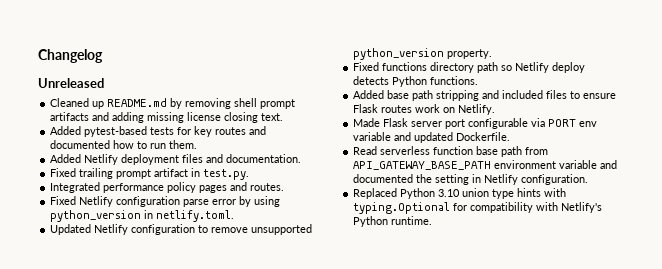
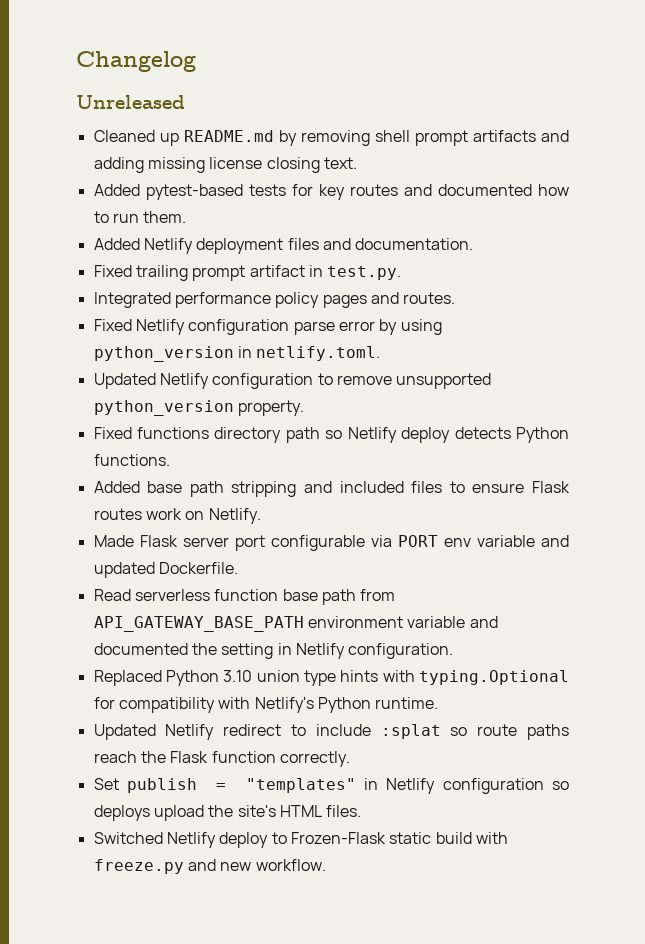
(433, 220) none -> [93,724,569,740] [93,751,350,767] [93,778,569,794] [93,805,362,821] [93,832,508,848] [93,859,326,874] // Updated Netlify redirect to include :splat so route paths reach the Flask function correctly. // Set publish = "templates" in Netlify configuration so deploys upload the site's HTML files. // Switched Netlify deploy to Frozen-Flask static build with freeze.py and new workflow.

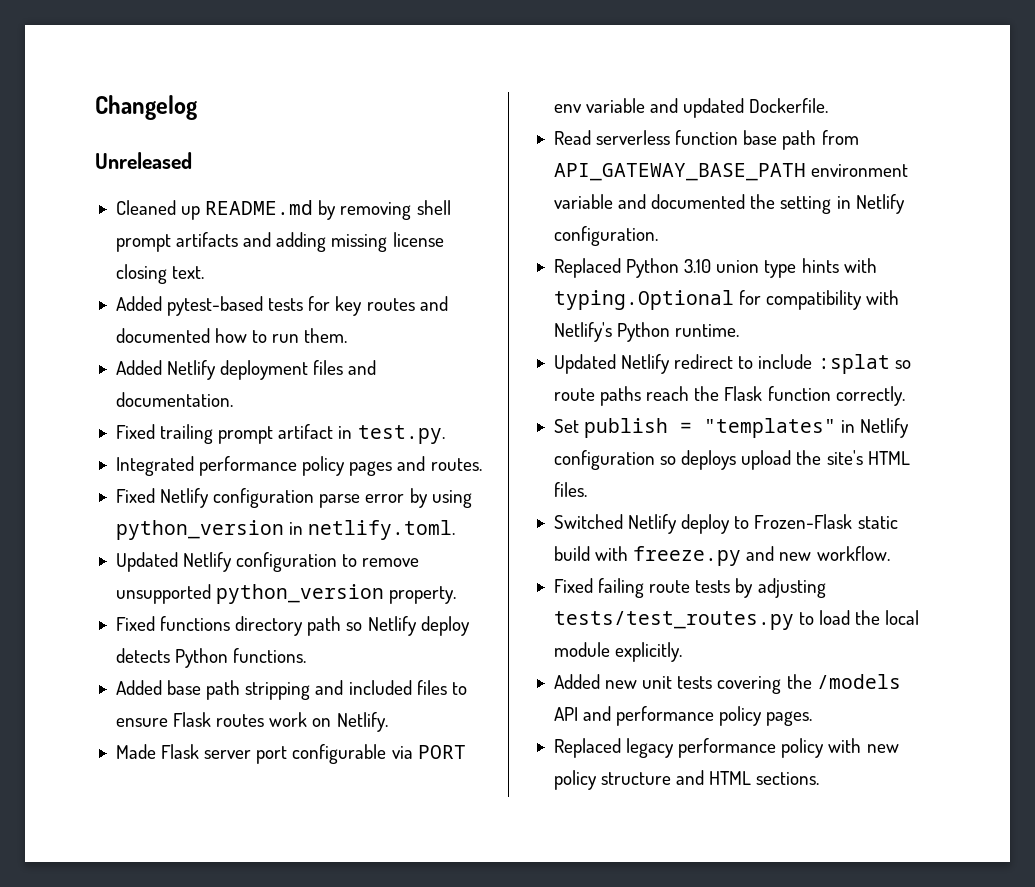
(326, 865) none -> [553,578,826,598] [553,610,920,630] [553,642,683,662] [553,674,901,694] [553,706,813,726] [553,738,899,758] [553,770,820,790] // Fixed failing route tests by adjusting tests/test_routes.py to load the local module explicitly. // Added new unit tests covering the /models API and performance policy pages. // Replaced legacy performance policy with new policy structure and HTML sections.

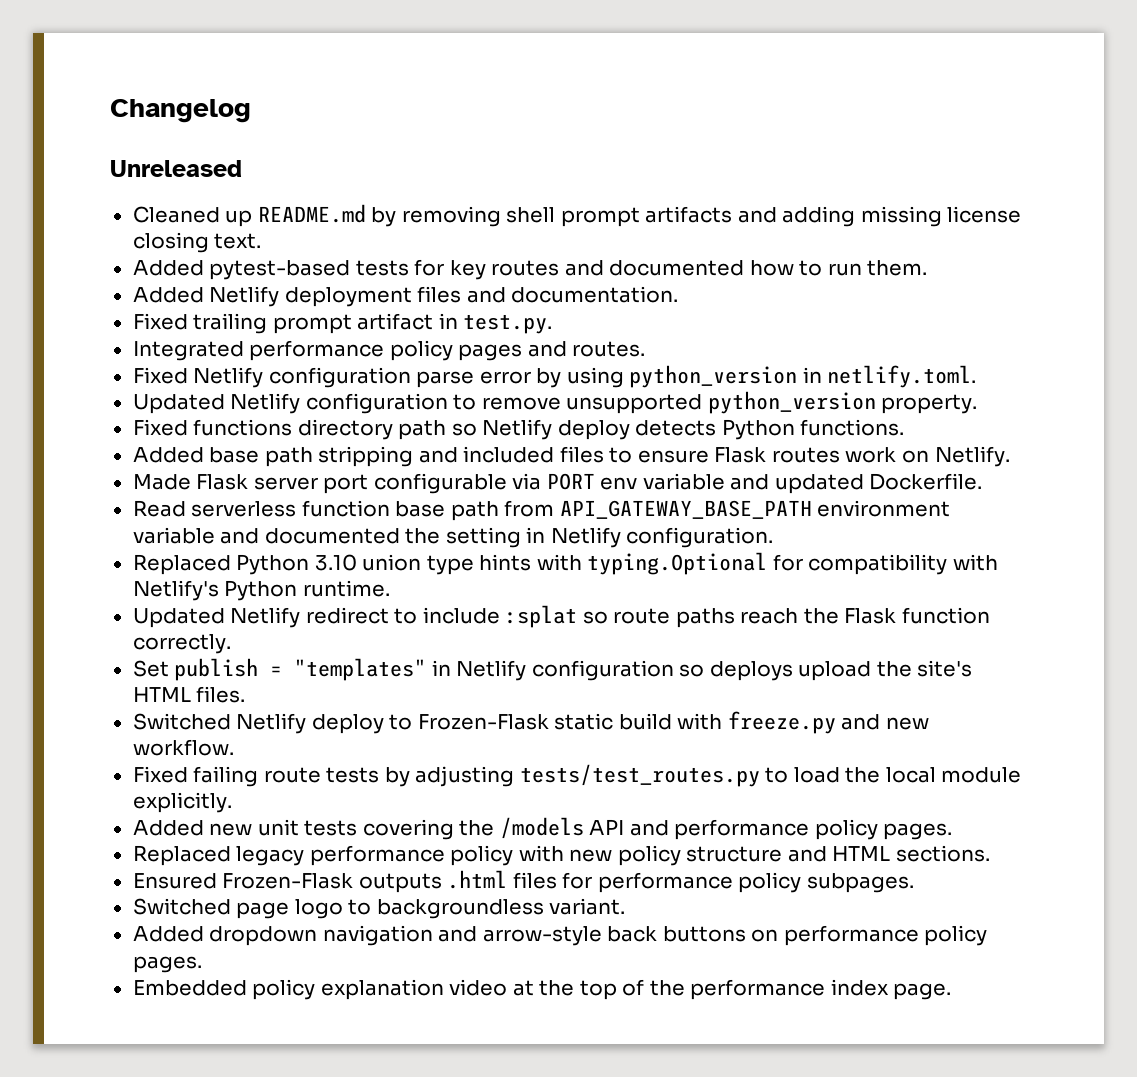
(820, 778) none -> [132,870,914,893] [132,898,626,919] [132,925,988,946] [132,956,202,973] [132,979,952,1000] // Ensured Frozen-Flask outputs .html files for performance policy subpages. // Switched page logo to backgroundless variant. // Added dropdown navigation and arrow-style back buttons on performance policy pages. // Embedded policy explanation video at the top of the performance index page.

